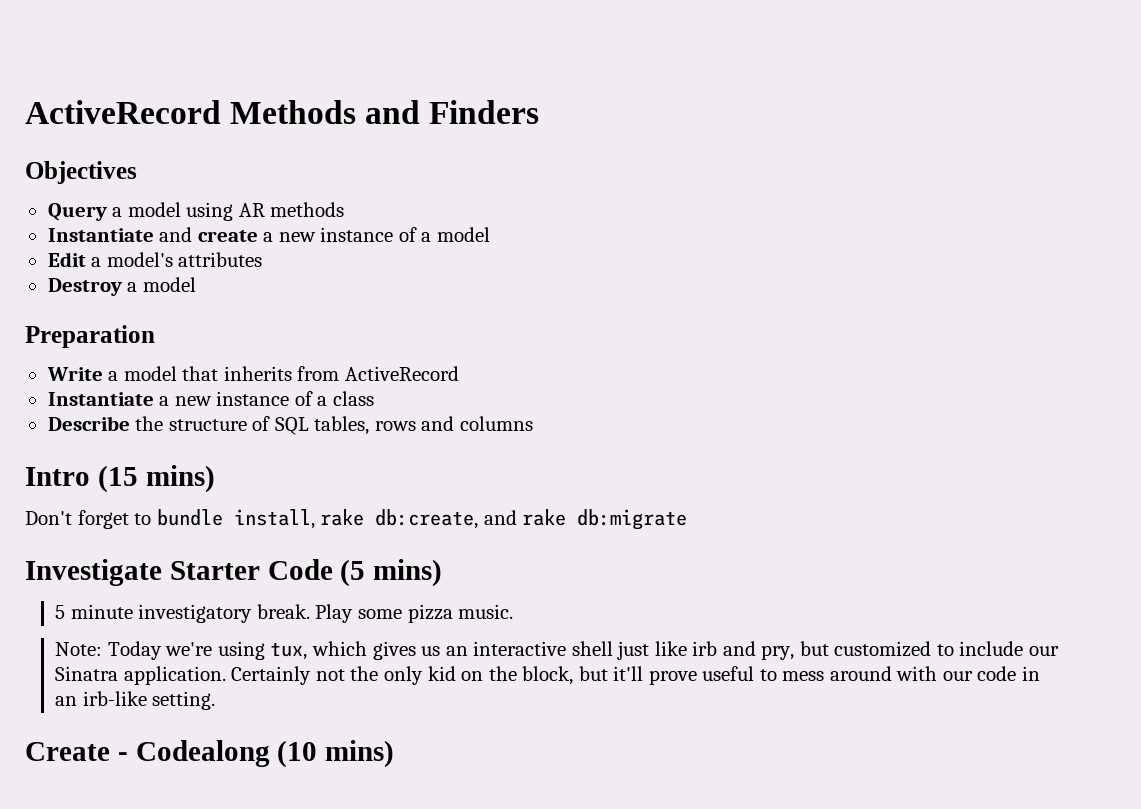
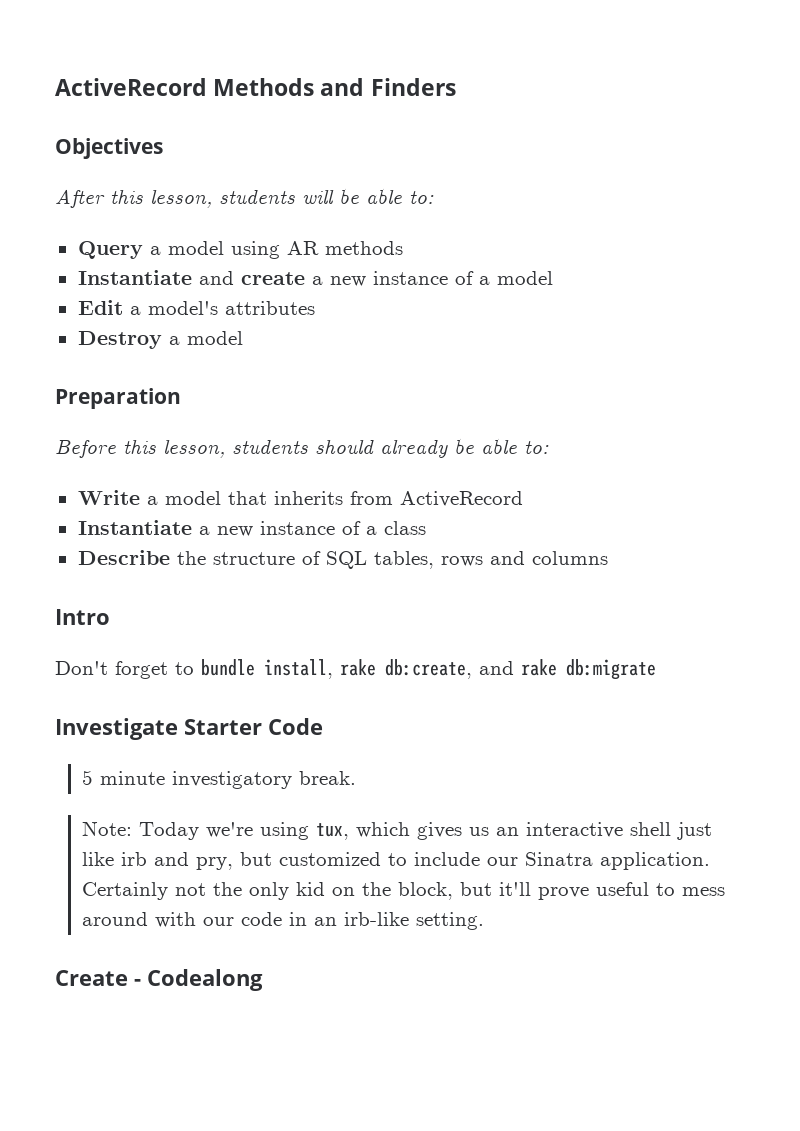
(137, 172) none -> [55,188,434,208] // After this lesson, students will be able to:
(155, 336) none -> [55,438,549,458] // Before this lesson, students should already be able to:
[97,465,215,493] (15 mins) -> (110, 617) none
[340,559,443,587] (5 mins) -> (323, 726) none
[315,604,514,623] Play some pizza music. -> (357, 778) none
[277,740,395,768] (10 mins) -> (263, 980) none

